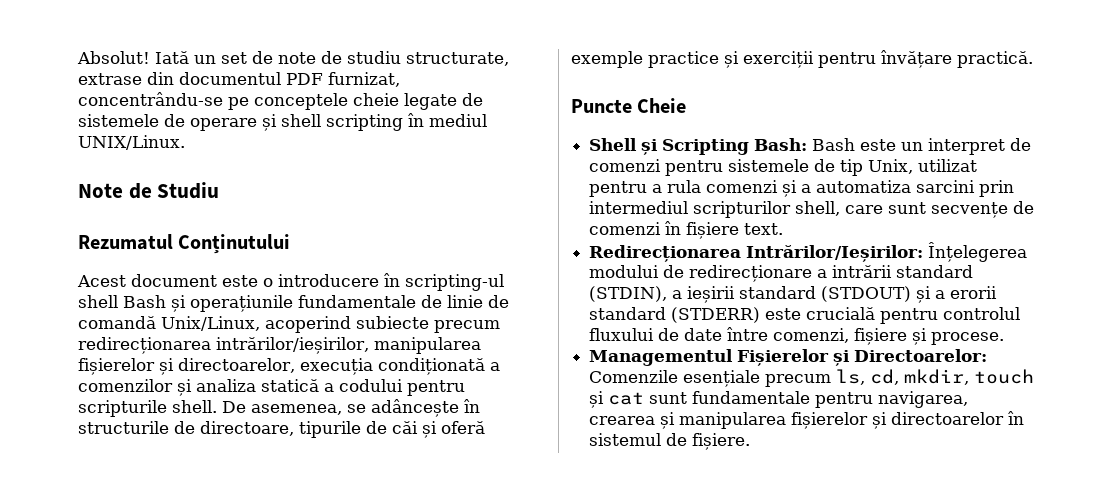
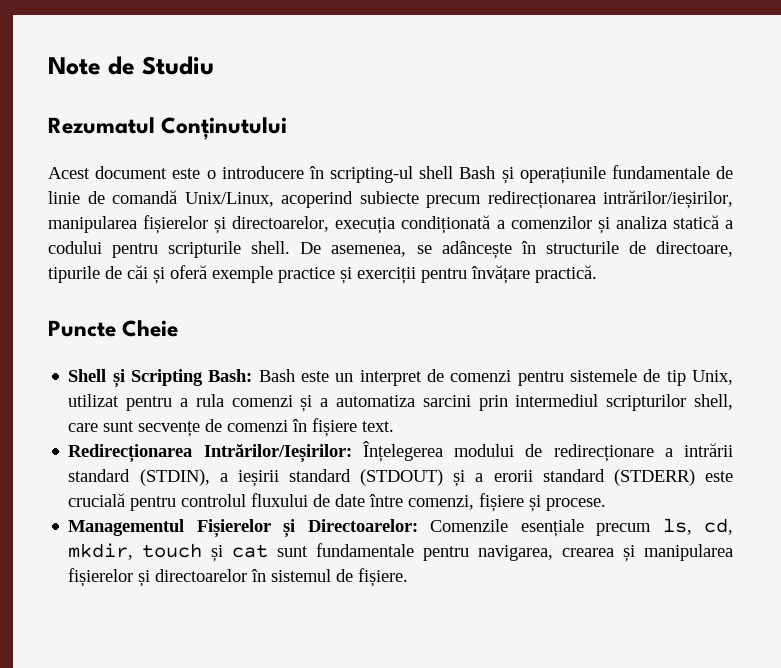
[77,51,509,66] [78,72,400,87] [78,92,483,110] [78,113,487,131] [78,135,185,150] Absolut! Iată un set de note de studiu structurate, extrase din documentul PDF furnizat, concentrându-se pe conceptele cheie legate de sistemele de operare și shell scripting în mediul UNIX/Linux. // -> (48, 66) none

